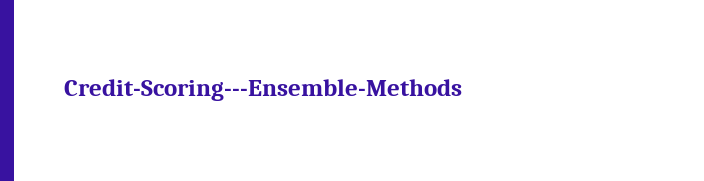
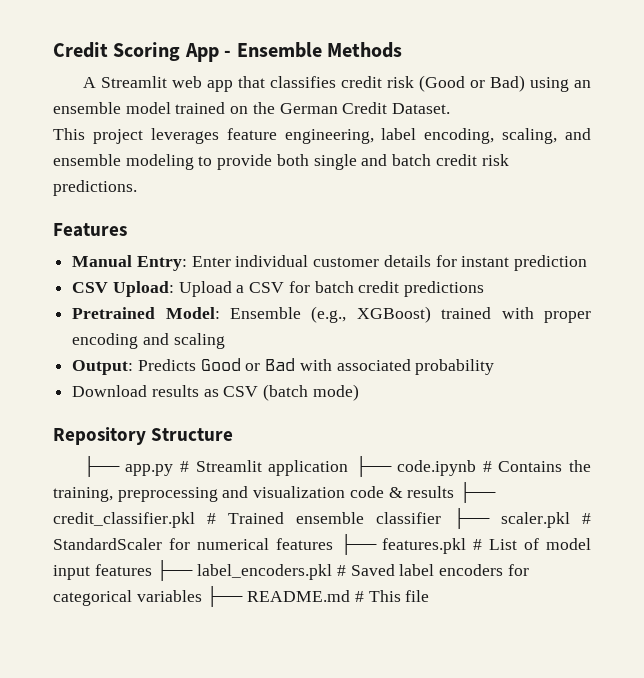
[64,79,462,101] Credit-Scoring---Ensemble-Methods -> [53,42,402,62] [82,75,591,92] [53,102,451,114] [53,128,591,144] [53,154,509,170] [53,180,137,196] [53,223,127,237] [72,255,588,271] [72,281,485,297] [72,306,592,323] [72,333,225,349] [72,358,495,375] [72,384,359,401] [53,427,234,445] [82,456,591,477] [53,482,497,503] [53,508,591,529] [53,534,592,555] [53,560,529,581] [53,586,430,607] Credit Scoring App - Ensemble Methods // A Streamlit web app that classifies credit risk (Good or Bad) using an ensemble model trained on the German Credit Dataset. // This project leverages feature engineering, label encoding, scaling, and ensemble modeling to provide both single and batch credit risk predictions. // Features // Manual Entry: Enter individual customer details for instant prediction // CSV Upload: Upload a CSV for batch credit predictions // Pretrained Model: Ensemble (e.g., XGBoost) trained with proper encoding and scaling // Output: Predicts Good or Bad with associated probability // Download results as CSV (batch mode) // Repository Structure // ├── app.py # Streamlit application ├── code.ipynb # Contains the training, preprocessing and visualization code & results ├── credit_classifier.pkl # Trained ensemble classifier ├── scaler.pkl # StandardScaler for numerical features ├── features.pkl # List of model input features ├── label_encoders.pkl # Saved label encoders for categorical variables ├── README.md # This file

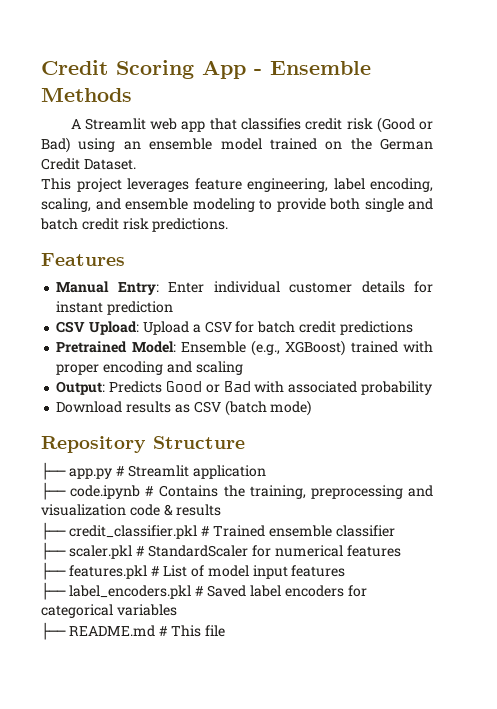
(349, 468) none -> (267, 472) //
(455, 492) none -> (222, 510) //
(441, 518) none -> (395, 531) //
(333, 544) none -> (401, 551) //
(152, 570) none -> (346, 571) //
(202, 596) none -> (177, 610) //

